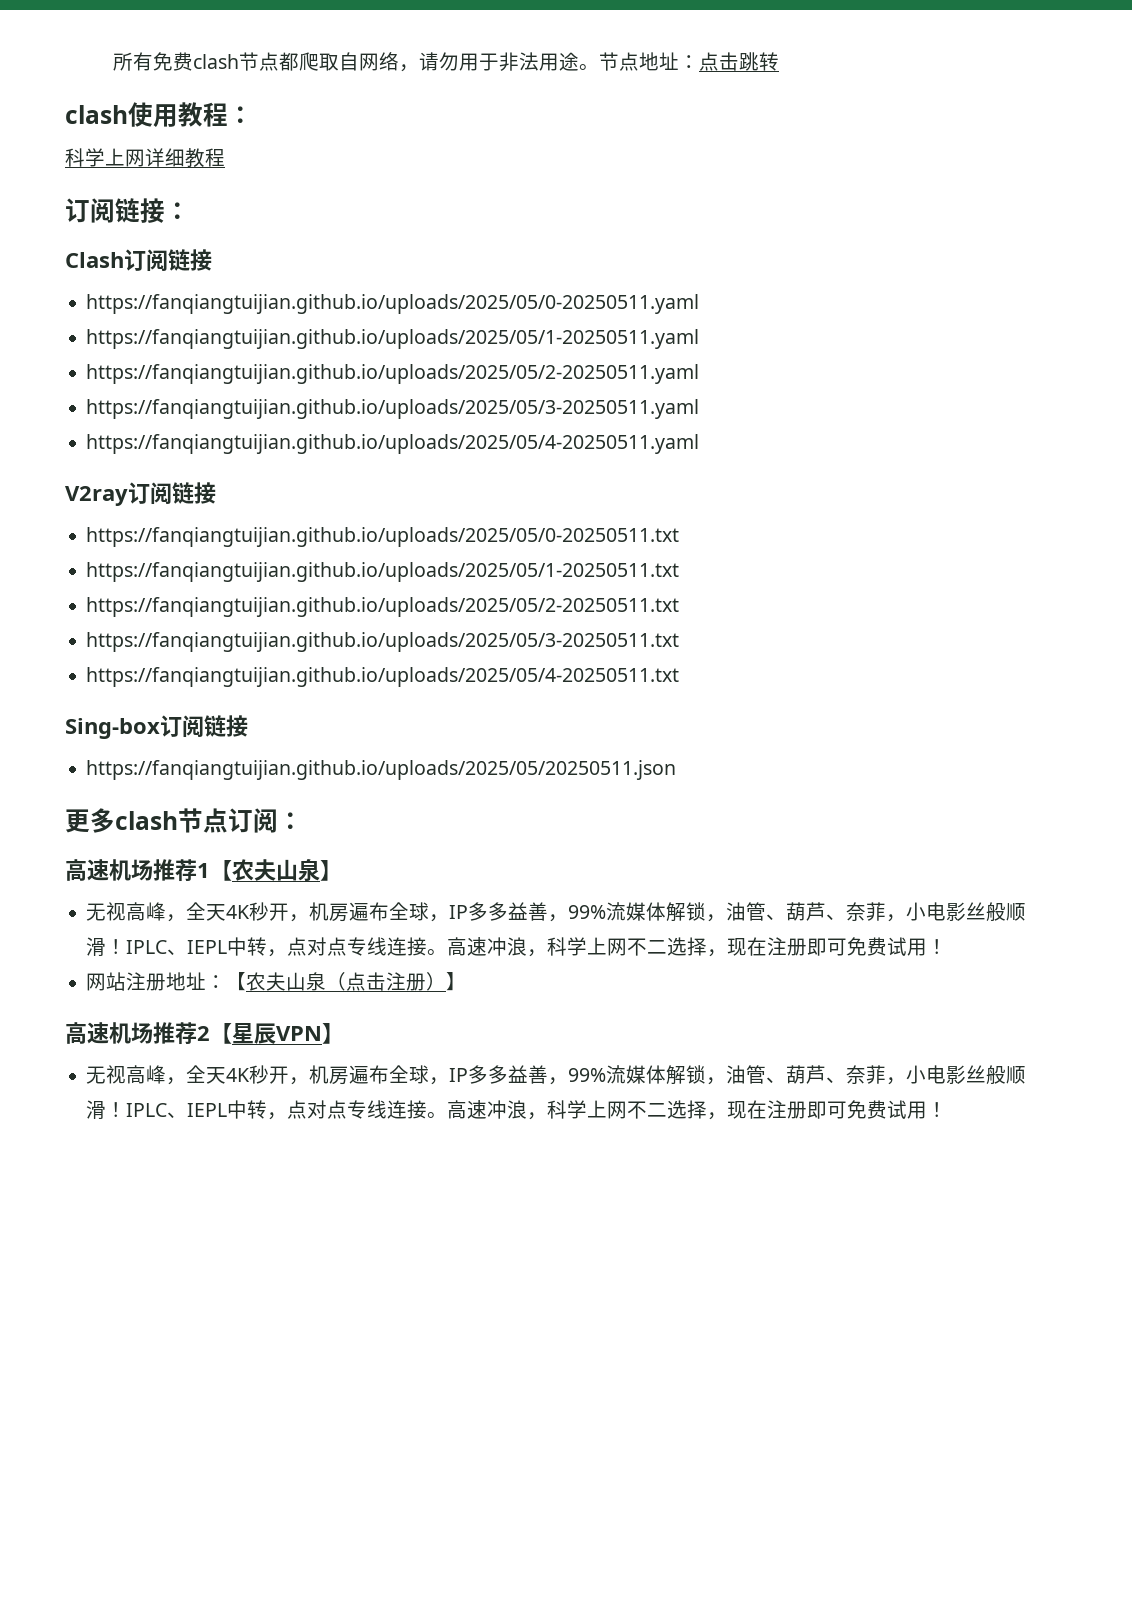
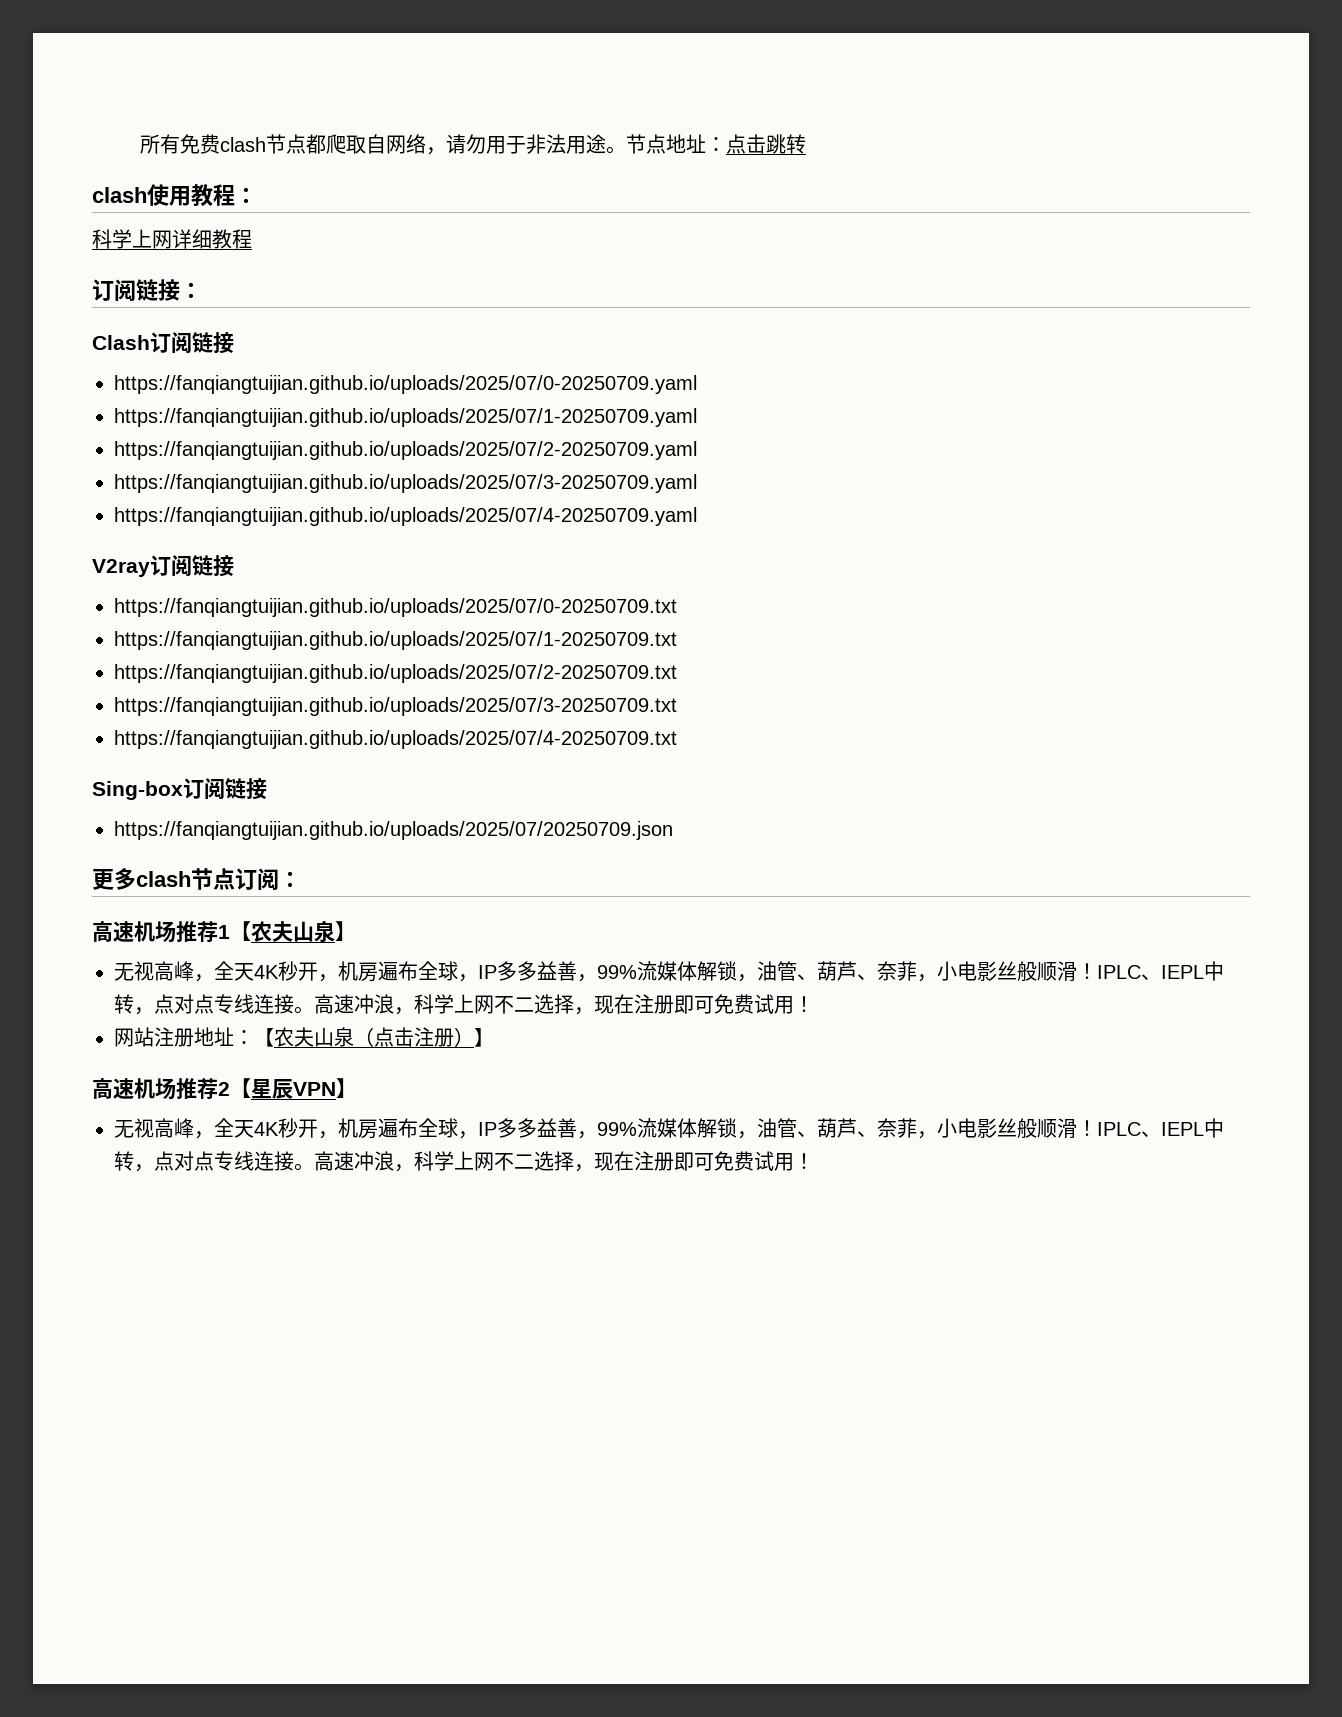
[86,294,700,314] [86,329,700,349] [86,364,700,384] [86,399,700,419] [86,434,700,454] [65,482,216,506] [86,527,680,547] [86,562,680,582] [86,597,680,617] [86,632,680,652] [86,667,680,687] https://fanqiangtuijian.github.io/uploads/2025/05/0-20250511.yaml // https://fanqiangtuijian.github.io/uploads/2025/05/1-20250511.yaml // https://fanqiangtuijian.github.io/uploads/2025/05/2-20250511.yaml // https://fanqiangtuijian.github.io/uploads/2025/05/3-20250511.yaml // https://fanqiangtuijian.github.io/uploads/2025/05/4-20250511.yaml // V2ray订阅链接 // https://fanqiangtuijian.github.io/uploads/2025/05/0-20250511.txt // https://fanqiangtuijian.github.io/uploads/2025/05/1-20250511.txt // https://fanqiangtuijian.github.io/uploads/2025/05/2-20250511.txt // https://fanqiangtuijian.github.io/uploads/2025/05/3-20250511.txt // https://fanqiangtuijian.github.io/uploads/2025/05/4-20250511.txt -> [114,375,697,394] [114,408,697,427] [114,441,697,460] [114,474,697,493] [114,507,697,526] [92,555,234,577] [114,598,677,617] [114,631,677,650] [114,664,677,683] [114,697,677,716] [114,730,677,749] https://fanqiangtuijian.github.io/uploads/2025/07/0-20250709.yaml // https://fanqiangtuijian.github.io/uploads/2025/07/1-20250709.yaml // https://fanqiangtuijian.github.io/uploads/2025/07/2-20250709.yaml // https://fanqiangtuijian.github.io/uploads/2025/07/3-20250709.yaml // https://fanqiangtuijian.github.io/uploads/2025/07/4-20250709.yaml // V2ray订阅链接 // https://fanqiangtuijian.github.io/uploads/2025/07/0-20250709.txt // https://fanqiangtuijian.github.io/uploads/2025/07/1-20250709.txt // https://fanqiangtuijian.github.io/uploads/2025/07/2-20250709.txt // https://fanqiangtuijian.github.io/uploads/2025/07/3-20250709.txt // https://fanqiangtuijian.github.io/uploads/2025/07/4-20250709.txt
[86,760,677,780] https://fanqiangtuijian.github.io/uploads/2025/05/20250511.json -> [114,821,673,840] https://fanqiangtuijian.github.io/uploads/2025/07/20250709.json

